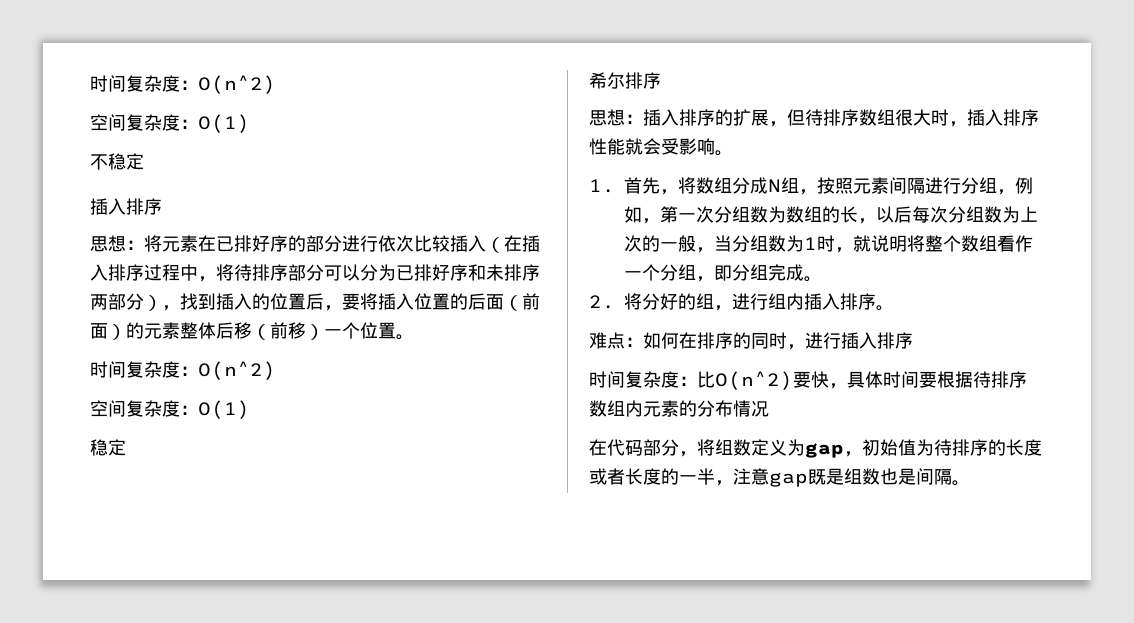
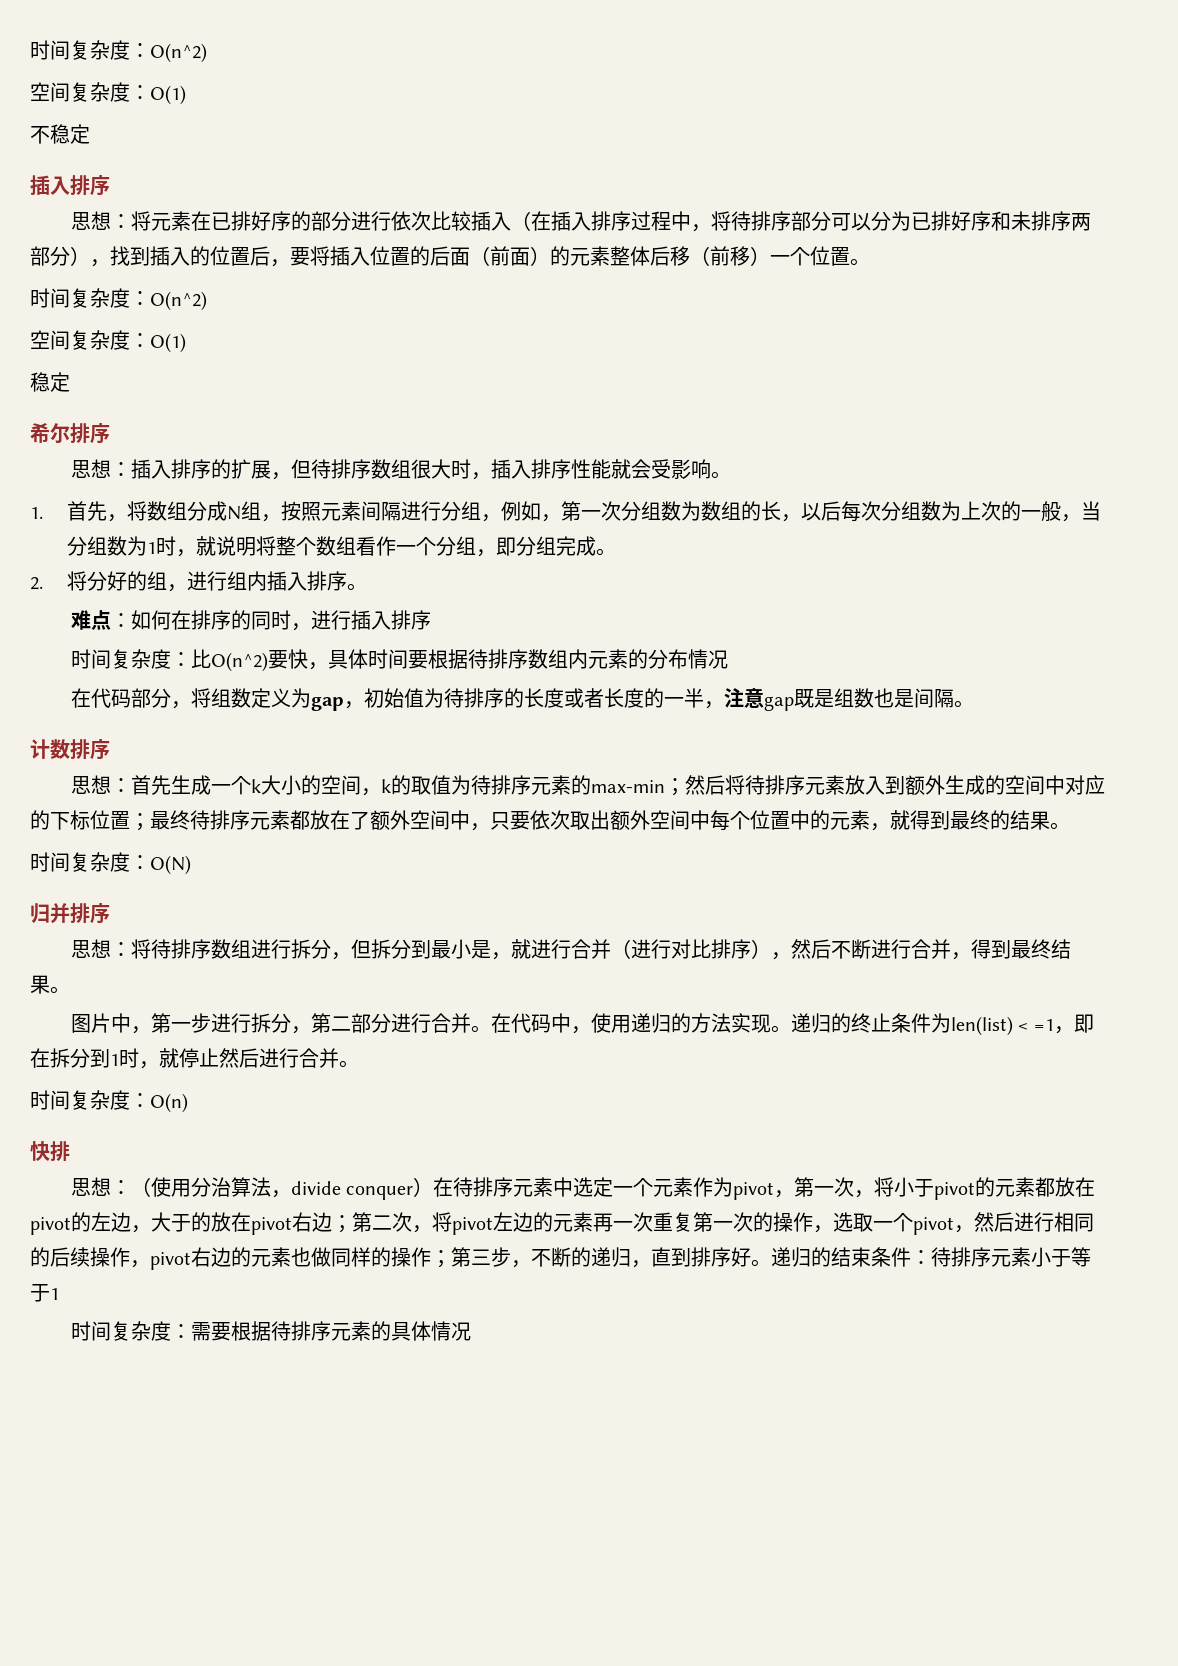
(970, 483) none -> [30,739,110,760] [70,775,1105,796] [30,810,1070,831] [30,852,191,875] [30,903,110,924] [70,939,1071,960] [30,975,70,994] [70,1013,1094,1036] [30,1048,359,1069] [30,1090,188,1113] [30,1141,70,1161] [70,1177,1096,1200] [30,1212,1094,1235] [30,1247,1091,1270] [30,1284,59,1302] [70,1321,471,1341] // 计数排序 // 思想：首先生成一个k大小的空间，k的取值为待排序元素的max-min；然后将待排序元素放入到额外生成的空间中对应的下标位置；最终待排序元素都放在了额外空间中，只要依次取出额外空间中每个位置中的元素，就得到最终的结果。 // 时间复杂度：O(N) // 归并排序 // 思想：将待排序数组进行拆分，但拆分到最小是，就进行合并（进行对比排序），然后不断进行合并，得到最终结果。 // 图片中，第一步进行拆分，第二部分进行合并。在代码中，使用递归的方法实现。递归的终止条件为len(list) < =1，即在拆分到1时，就停止然后进行合并。 // 时间复杂度：O(n) // 快排 // 思想：（使用分治算法，divide conquer）在待排序元素中选定一个元素作为pivot，第一次，将小于pivot的元素都放在pivot的左边，大于的放在pivot右边；第二次，将pivot左边的元素再一次重复第一次的操作，选取一个pivot，然后进行相同的后续操作，pivot右边的元素也做同样的操作；第三步，不断的递归，直到排序好。递归的结束条件：待排序元素小于等于1 // 时间复杂度：需要根据待排序元素的具体情况

